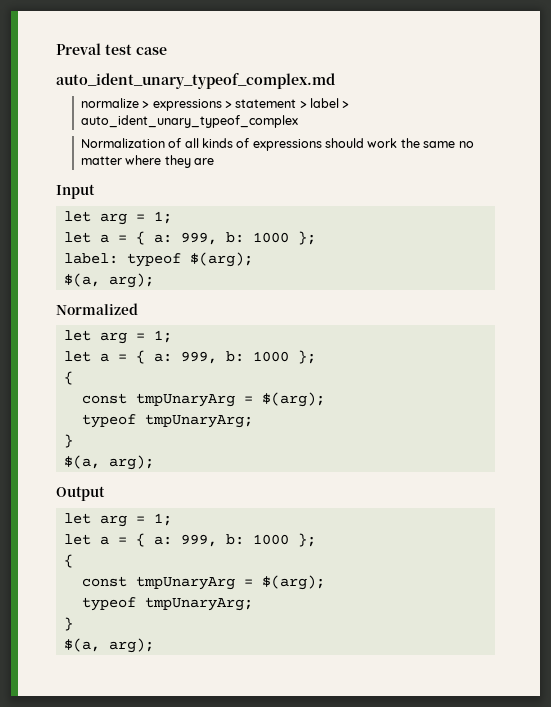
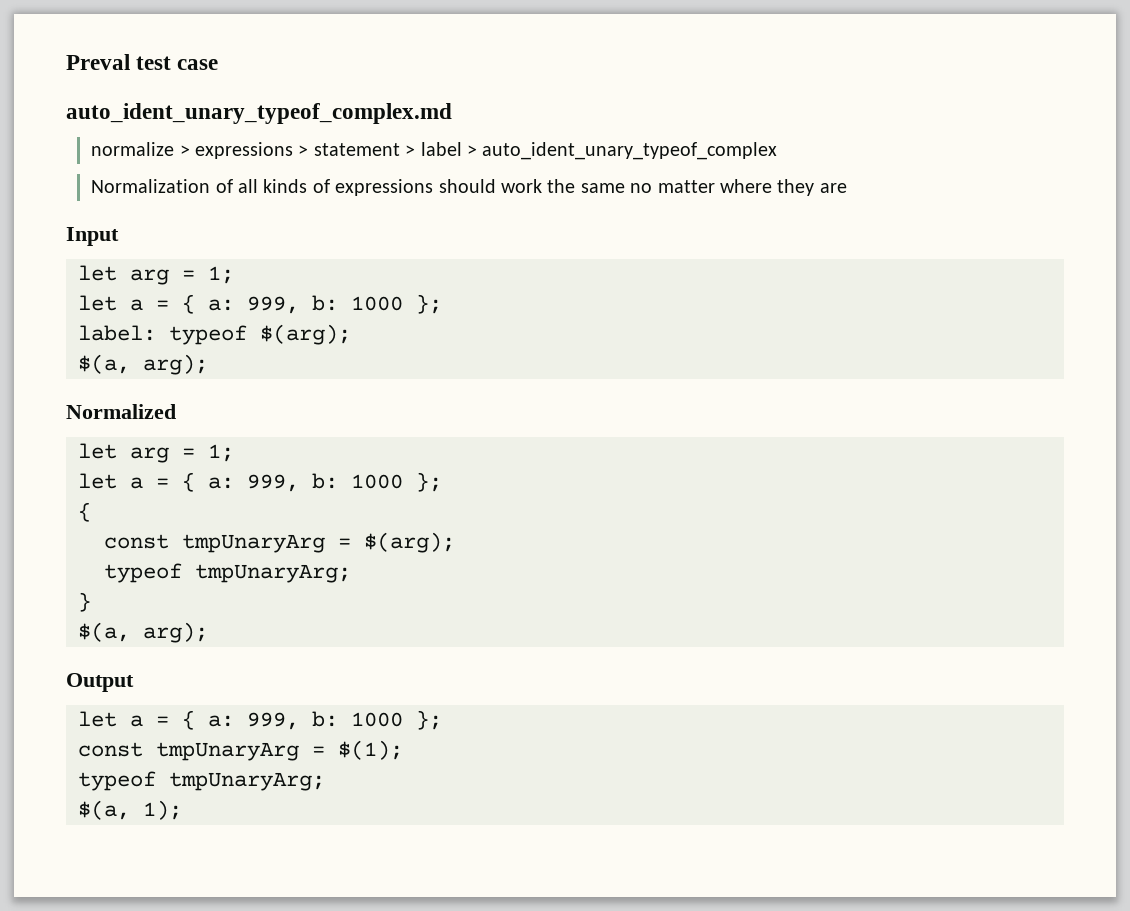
[63,513,172,527] [63,533,316,547] [63,554,73,568] [81,575,325,590] [81,597,253,611] [63,617,73,631] [63,638,154,653] // let arg = 1; // let a = { a: 999, b: 1000 }; // { // const tmpUnaryArg = $(arg); // typeof tmpUnaryArg; // } // $(a, arg); -> [78,710,442,730] [78,740,403,761] [78,771,325,791] [78,800,182,820] // let a = { a: 999, b: 1000 }; // const tmpUnaryArg = $(1); // typeof tmpUnaryArg; // $(a, 1);

